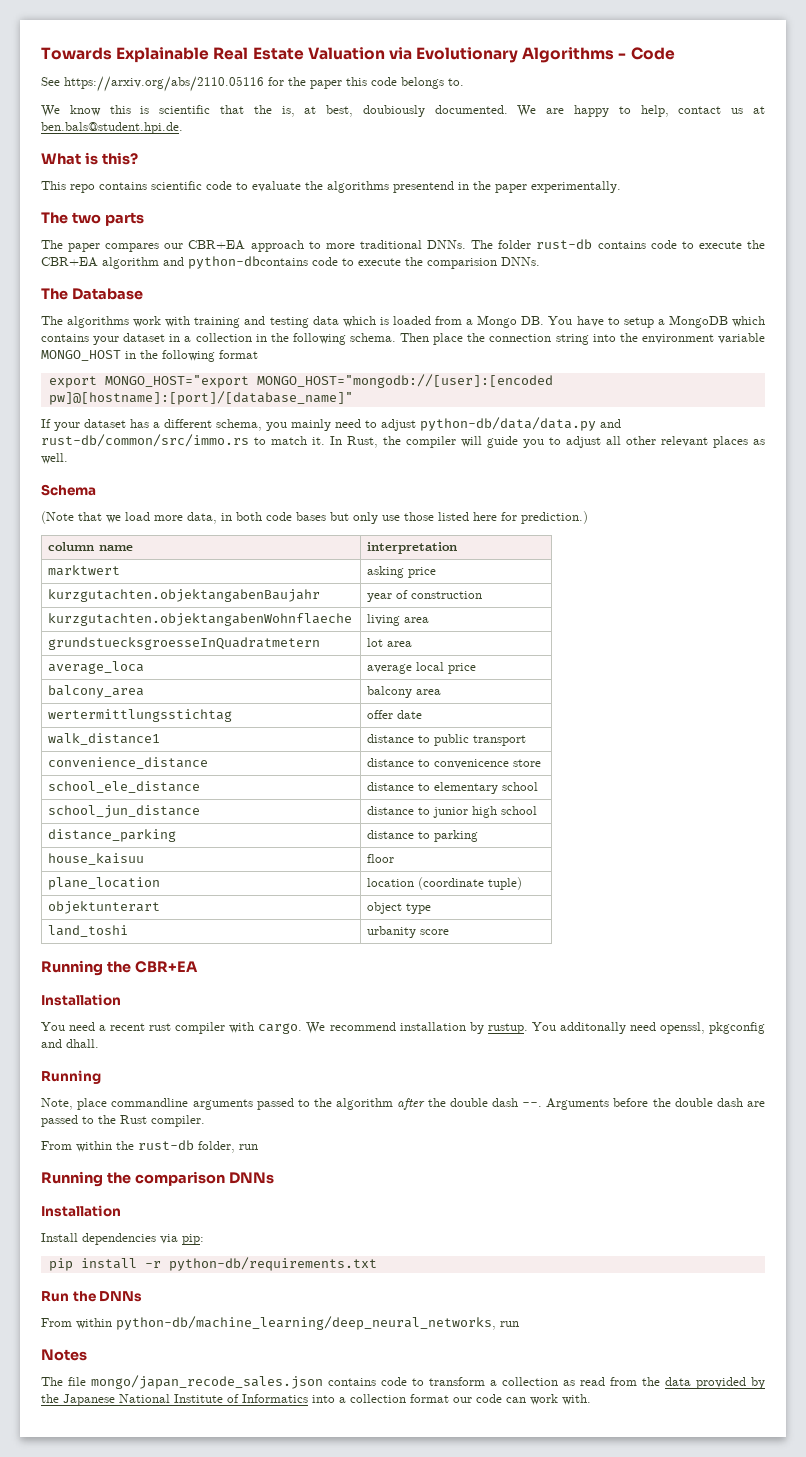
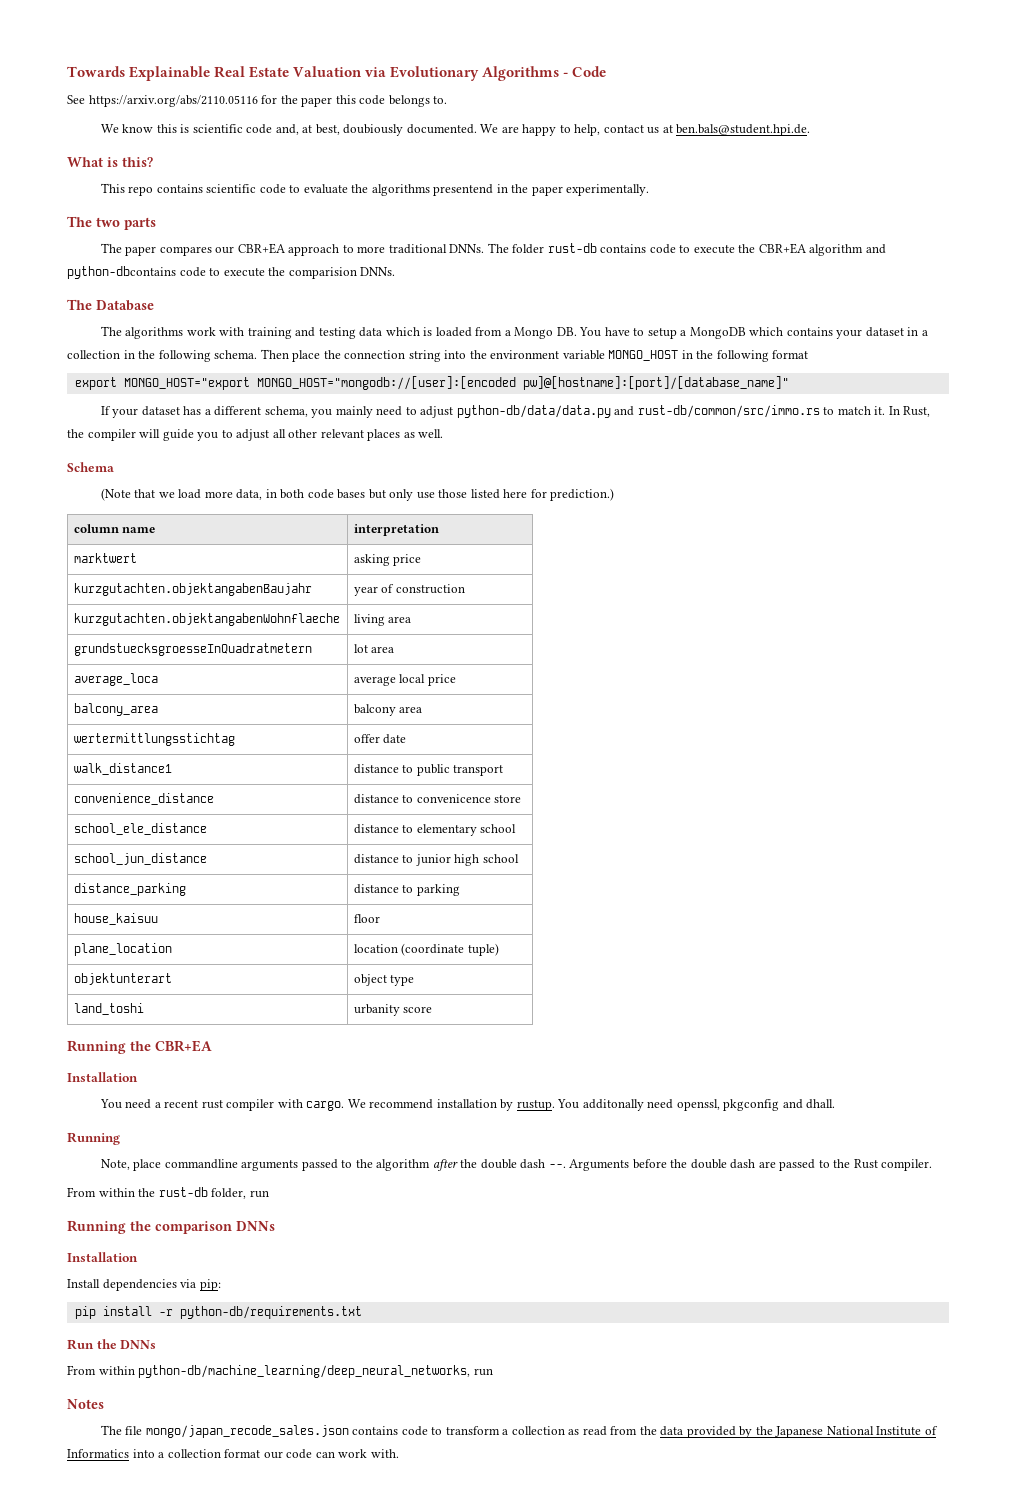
[219,105,295,117] that the is, -> [246,124,299,135] code and,

